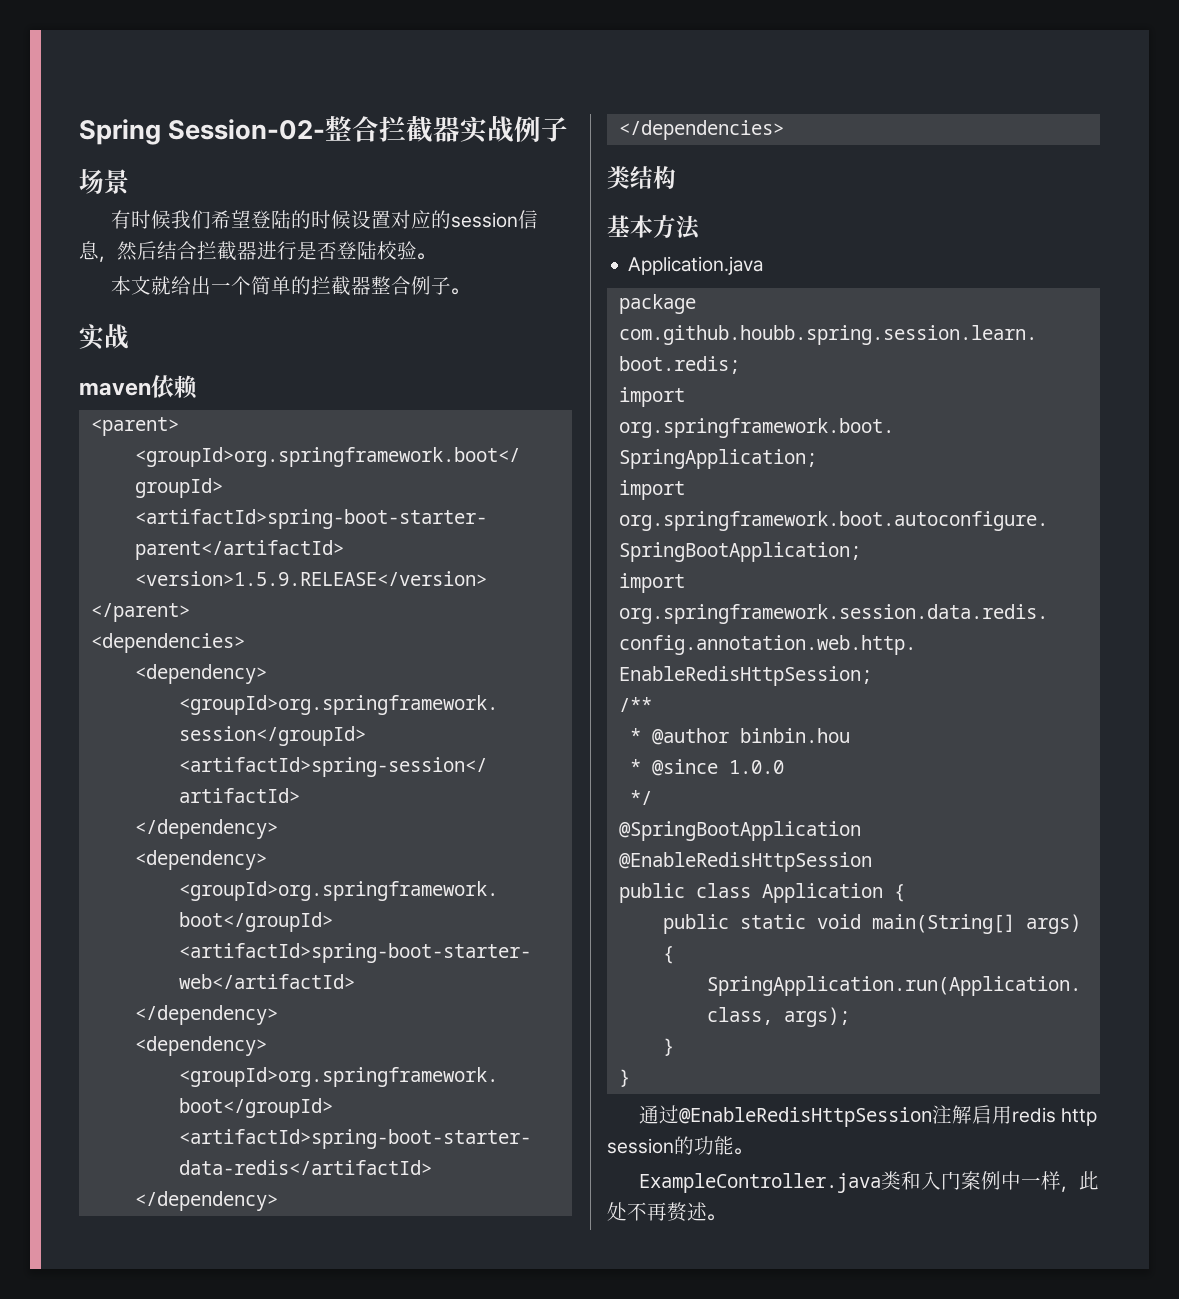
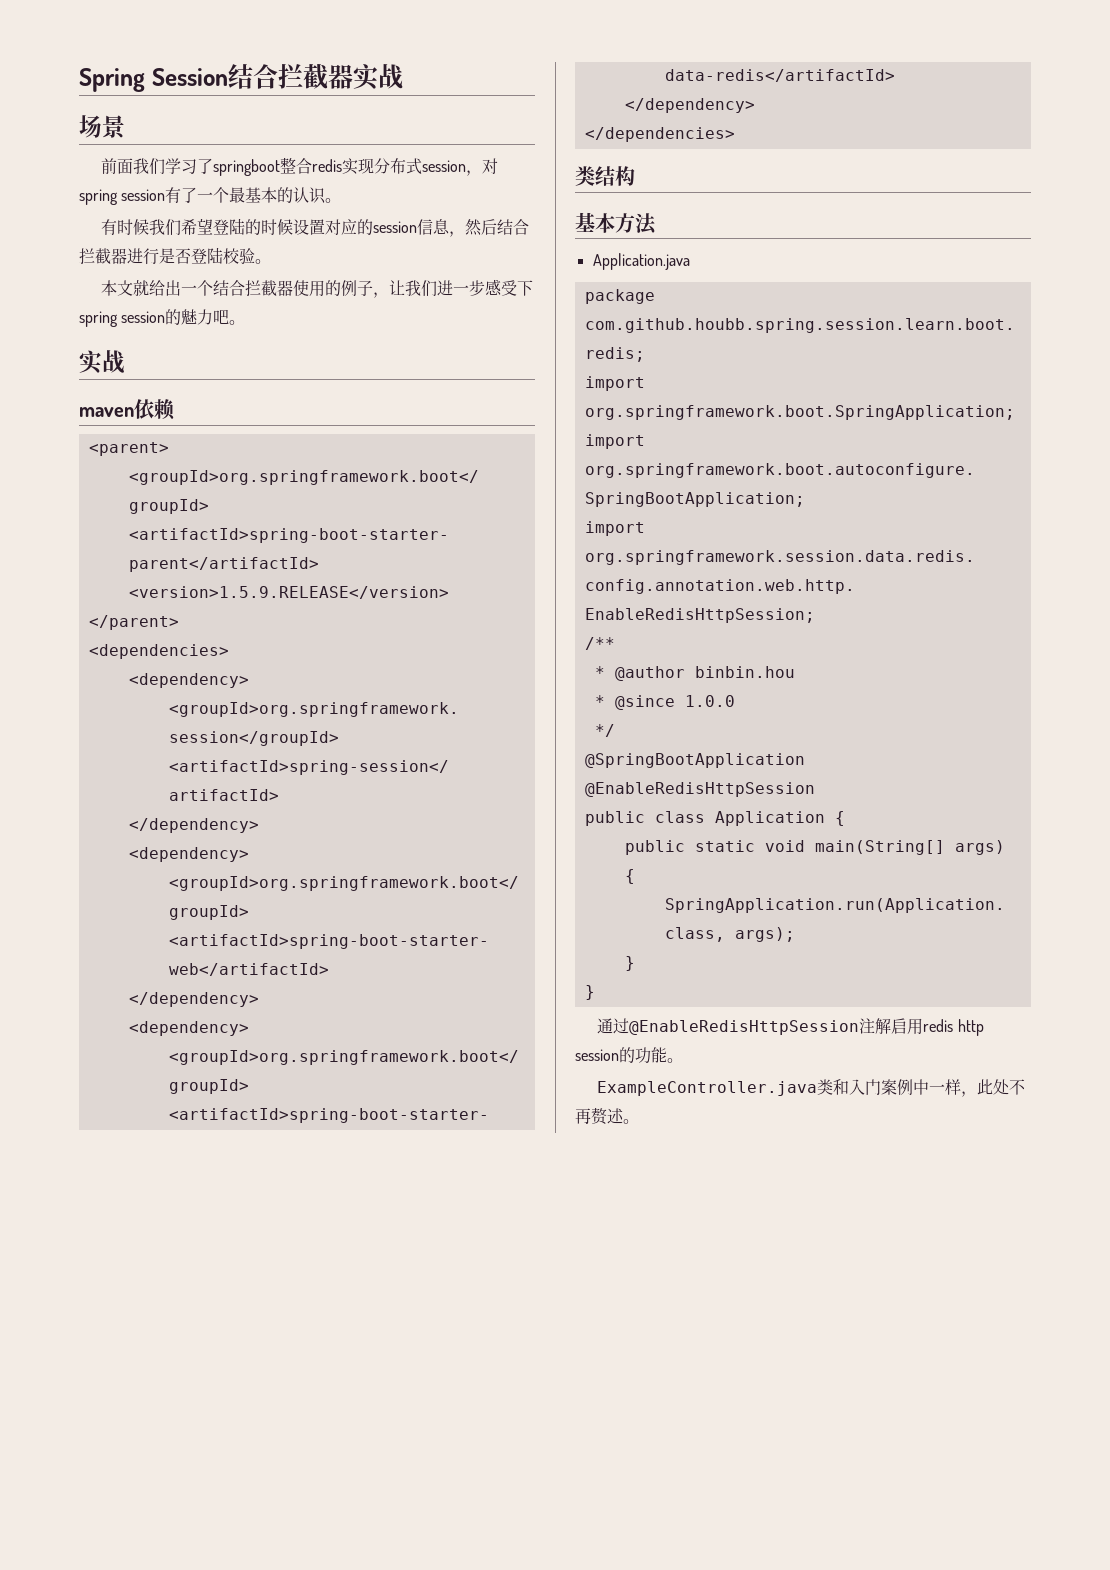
[168,116,353,141] Session-02-整 -> [151,64,253,89] Session结
[514,116,569,142] 例子 -> (403, 77) none
(129, 182) none -> [101,157,499,176] [79,187,342,205] // 前面我们学习了springboot整合redis实现分布式session，对spring session有了一个最基本的认识。
[251,276,452,296] 简单的拦截器整合例子 -> [213,279,534,298] [79,309,230,327] 结合拦截器使用的例子，让我们进一步感受下spring session的魅力吧

